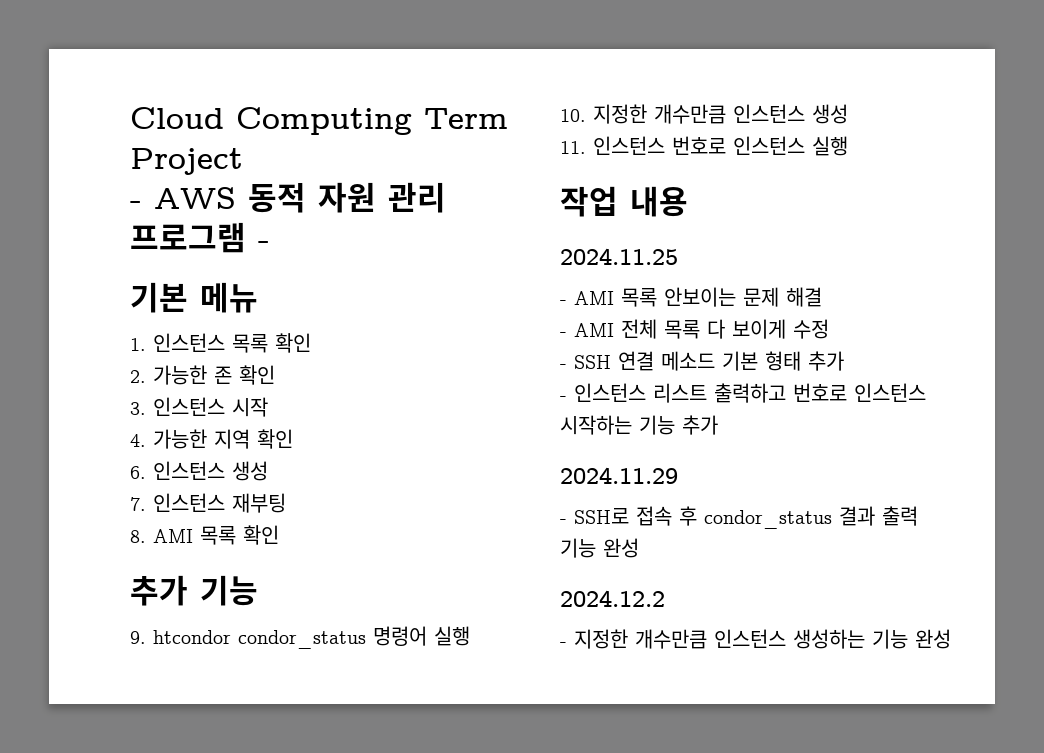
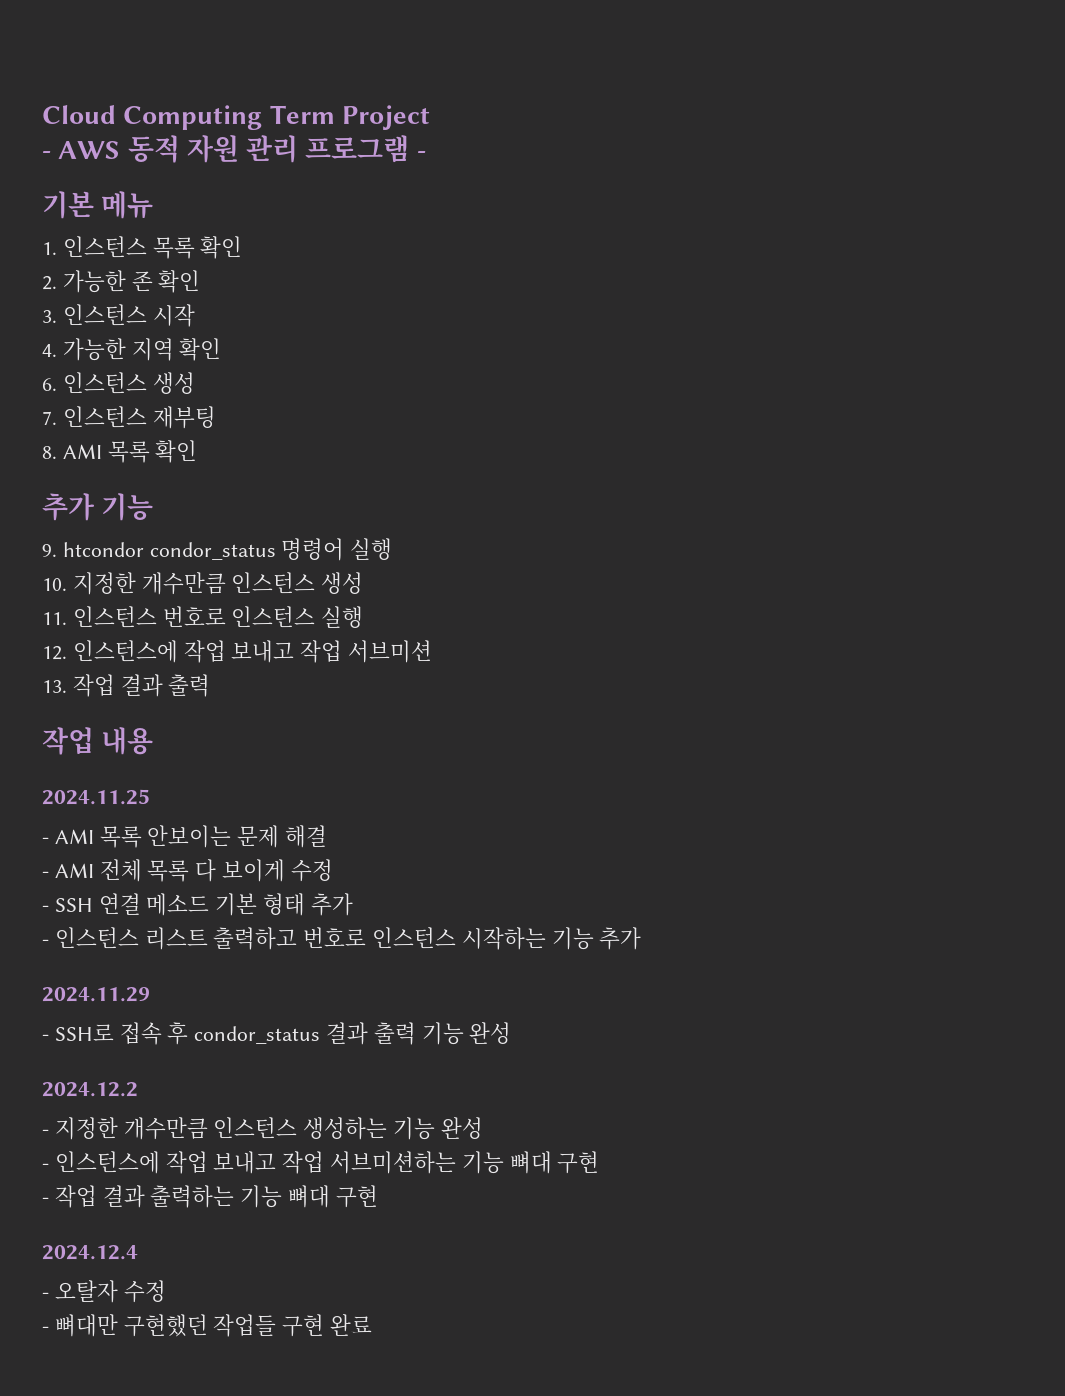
(848, 146) none -> [42,640,433,663] [42,674,211,697] // 12. 인스턴스에 작업 보내고 작업 서브미션 // 13. 작업 결과 출력
(951, 639) none -> [42,1151,600,1174] [42,1185,378,1208] [42,1245,138,1260] [42,1280,166,1303] [42,1314,373,1337] // - 인스턴스에 작업 보내고 작업 서브미션하는 기능 뼈대 구현 // - 작업 결과 출력하는 기능 뼈대 구현 // 2024.12.4 // - 오탈자 수정 // - 뼈대만 구현했던 작업들 구현 완료

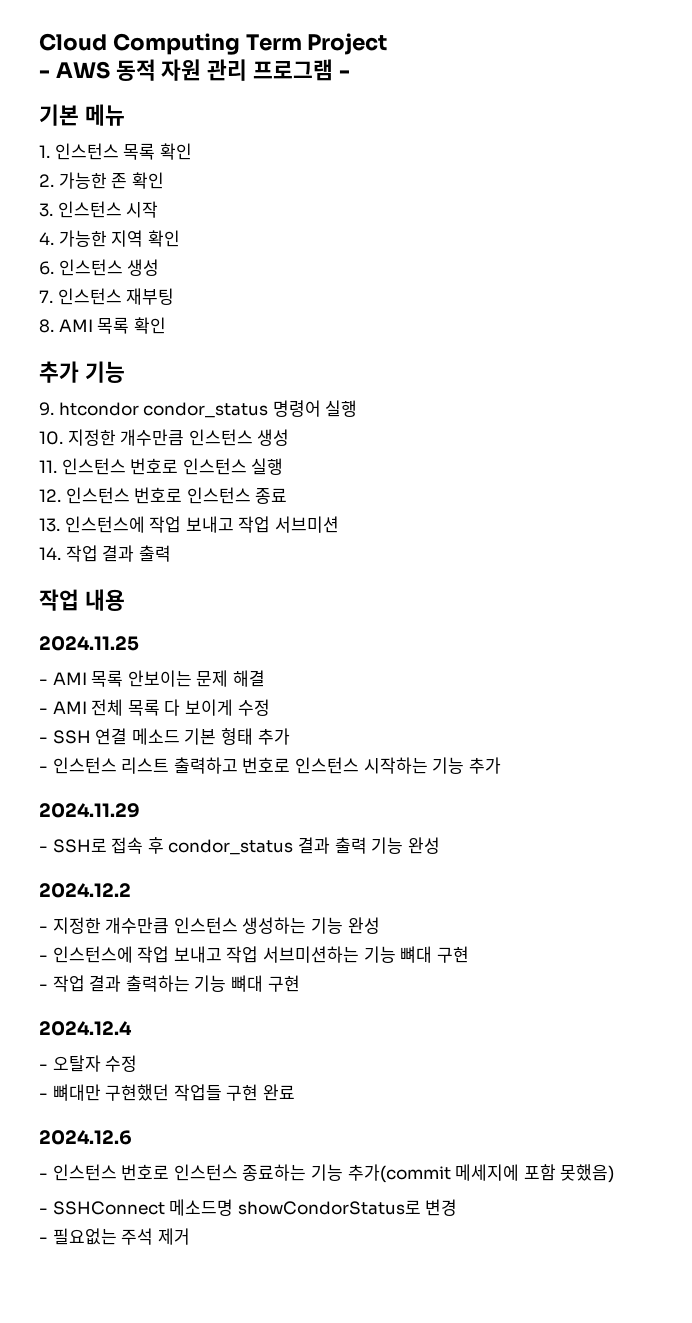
(67, 653) none -> [65,487,288,504] [39,518,60,532] 인스턴스 번호로 인스턴스 종료 // 13.
[42,680,67,693] 13. -> [39,547,61,560] 14.
(373, 1325) none -> [39,1130,132,1145] [39,1164,615,1183] [39,1199,458,1216] [39,1228,190,1245] // 2024.12.6 // - 인스턴스 번호로 인스턴스 종료하는 기능 추가(commit 메세지에 포함 못했음) // - SSHConnect 메소드명 showCondorStatus로 변경 // - 필요없는 주석 제거

